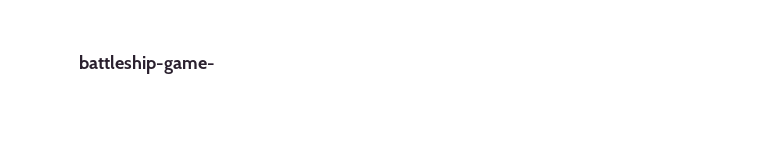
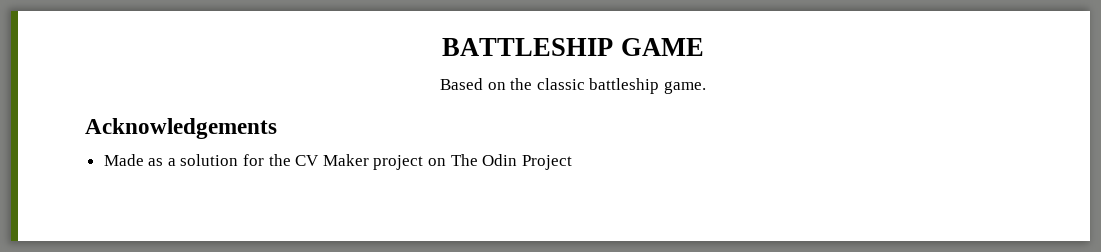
[79,55,215,74] battleship-game- -> [442,38,704,56] [440,78,706,94] [85,118,277,139] [103,154,572,170] BATTLESHIP GAME // Based on the classic battleship game. // Acknowledgements // Made as a solution for the CV Maker project on The Odin Project

